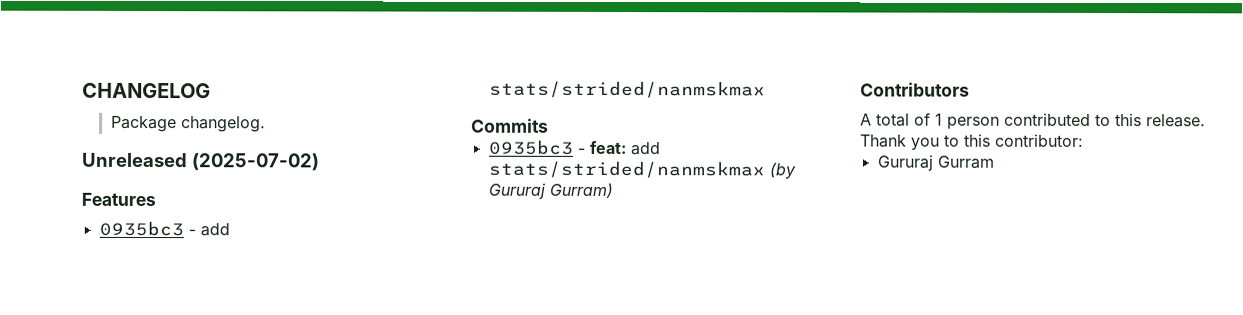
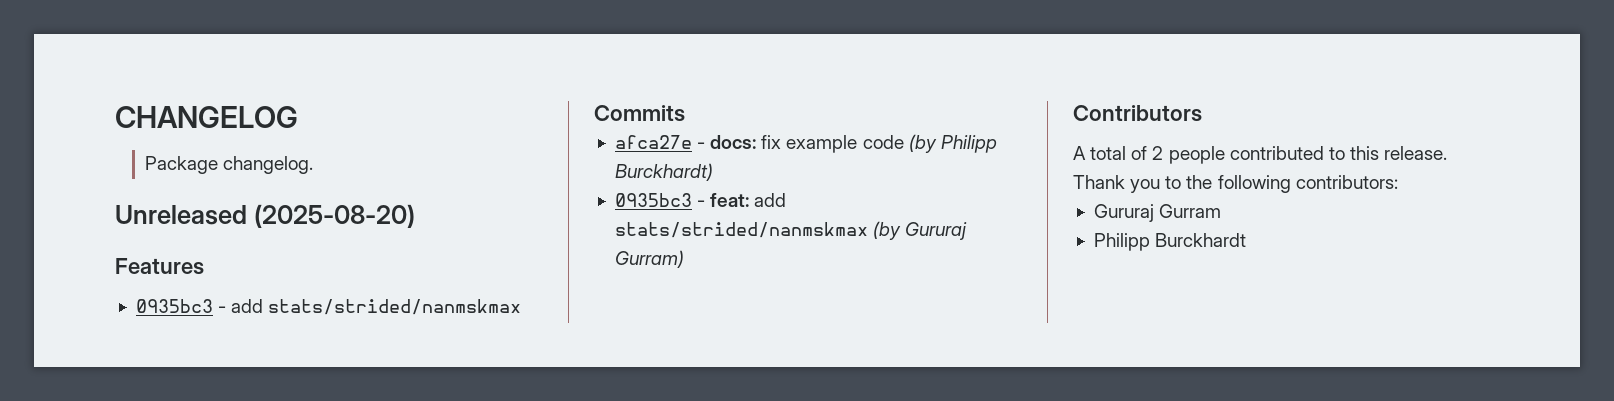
[190,153,320,171] (2025-07-02) -> [253,204,415,228] (2025-08-20)
(549, 125) none -> [614,134,997,153] [614,163,713,181] // afca27e - docs: fix example code (by Philipp Burckhardt)
[935,113,1000,130] 1 person -> [1152,146,1225,164] 2 people
[964,133,1084,147] this contributor: -> [1186,175,1398,193] the following contributors:
(995, 162) none -> [1093,233,1247,251] // Philipp Burckhardt

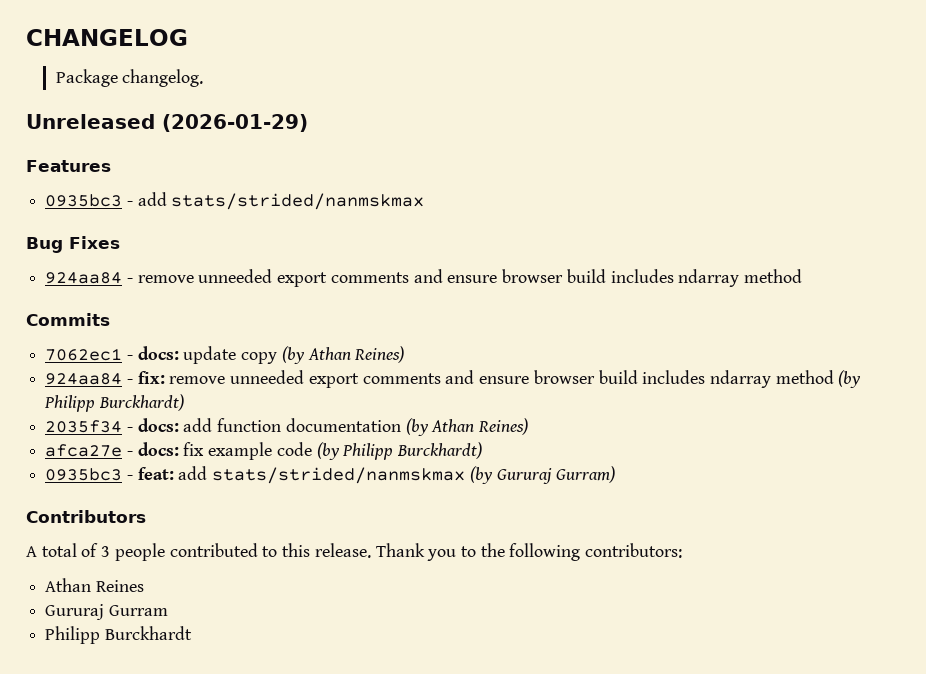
[253,204,415,228] (2025-08-20) -> [162,114,308,132] (2026-01-29)
[594,105,685,122] Commits -> [26,236,120,253] [45,269,802,287] [26,313,110,326] [45,346,405,364] [45,370,862,388] [44,394,184,412] [45,418,529,436] Bug Fixes // 924aa84 - remove unneeded export comments and ensure browser build includes ndarray method // Commits // 7062ec1 - docs: update copy (by Athan Reines) // 924aa84 - fix: remove unneeded export comments and ensure browser build includes ndarray method (by Philipp Burckhardt) // 2035f34 - docs: add function documentation (by Athan Reines)
[1152,146,1164,160] 2 -> [101,546,111,557] 3
(1398, 182) none -> [45,578,144,592] // Athan Reines

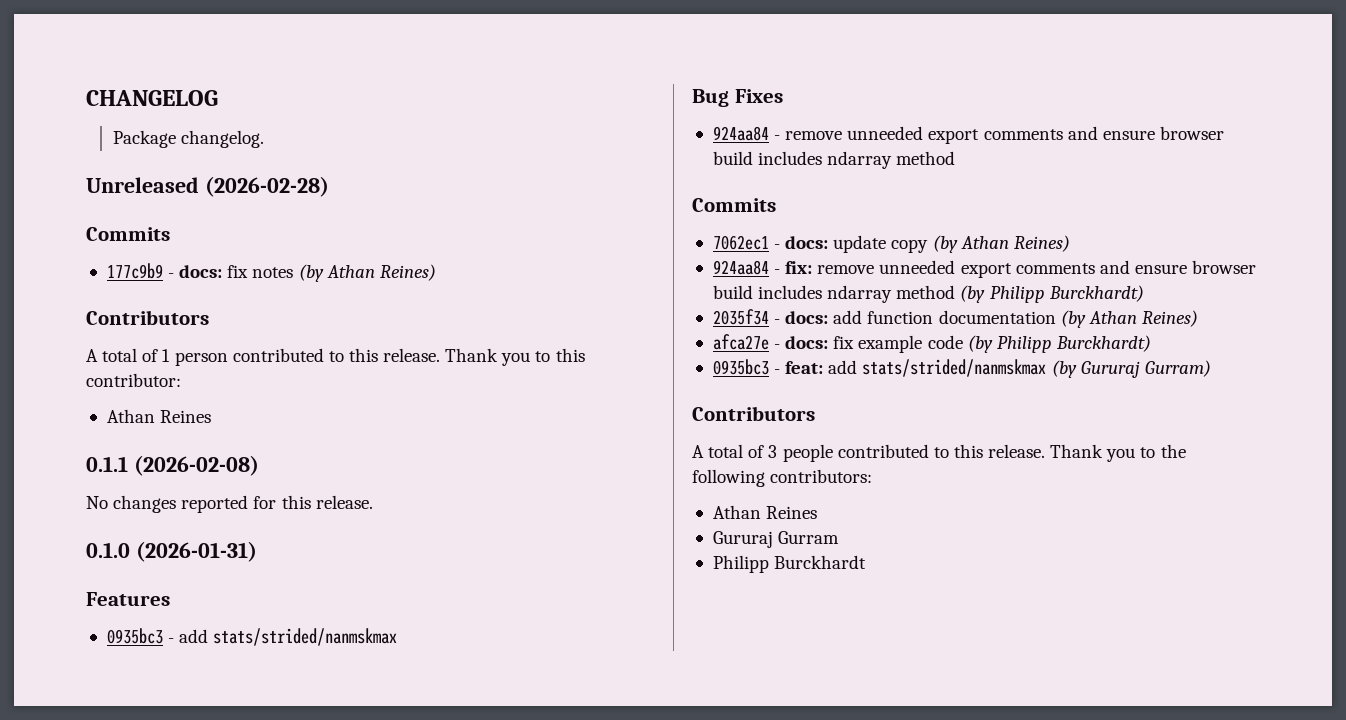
[162,114,308,132] (2026-01-29) -> [204,176,329,197] [86,227,170,241] [106,263,436,282] [86,310,209,325] [86,348,585,366] [86,373,181,387] [106,409,212,423] [86,455,259,476] [86,495,373,513] [86,541,257,562] (2026-02-28) // Commits // 177c9b9 - docs: fix notes (by Athan Reines) // Contributors // A total of 1 person contributed to this release. Thank you to this contributor: // Athan Reines // 0.1.1 (2026-02-08) // No changes reported for this release. // 0.1.0 (2026-01-31)

